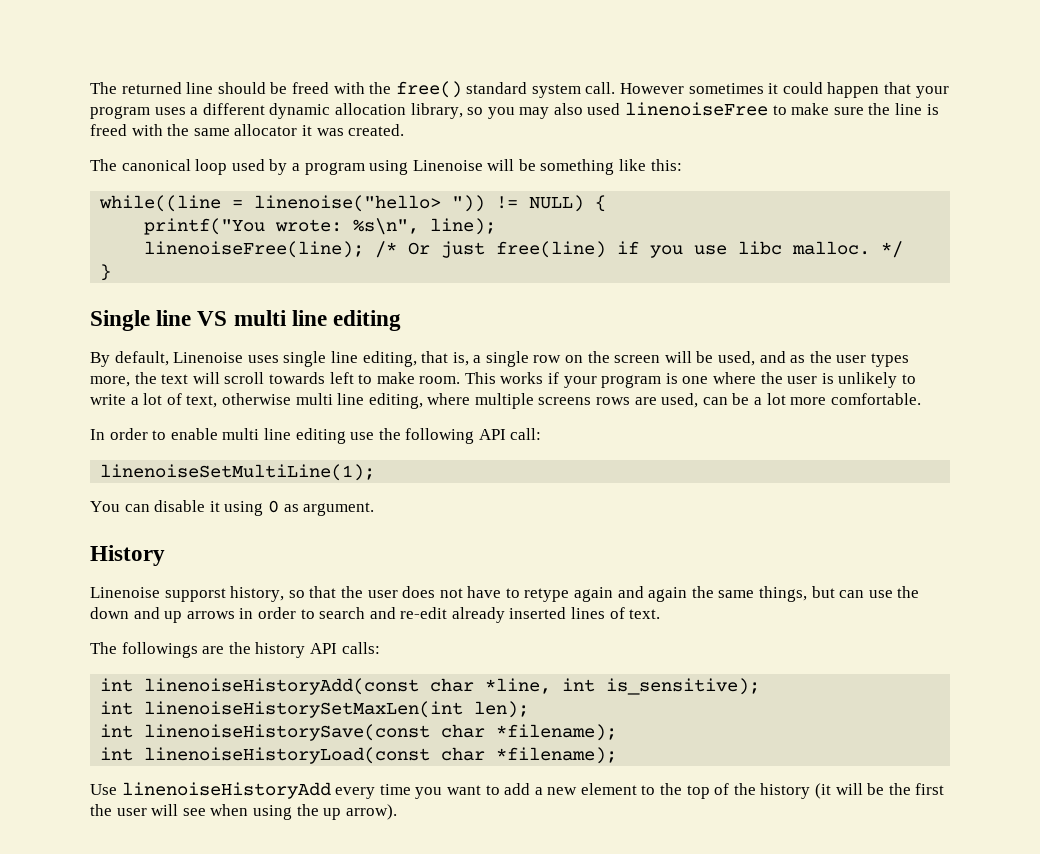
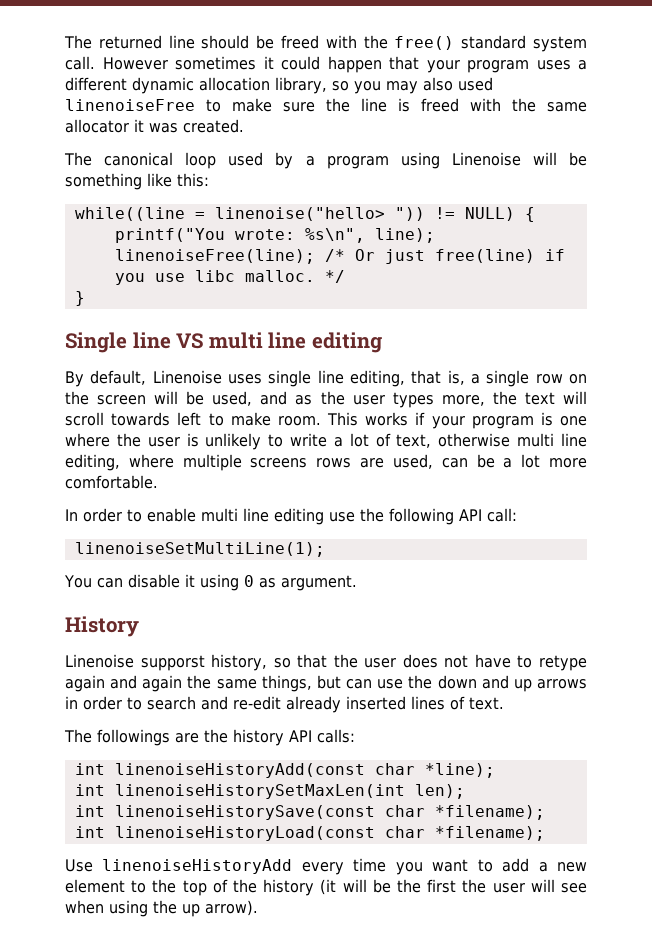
[485,678,761,695] *line, int is_sensitive); -> [424,763,495,778] *line);

